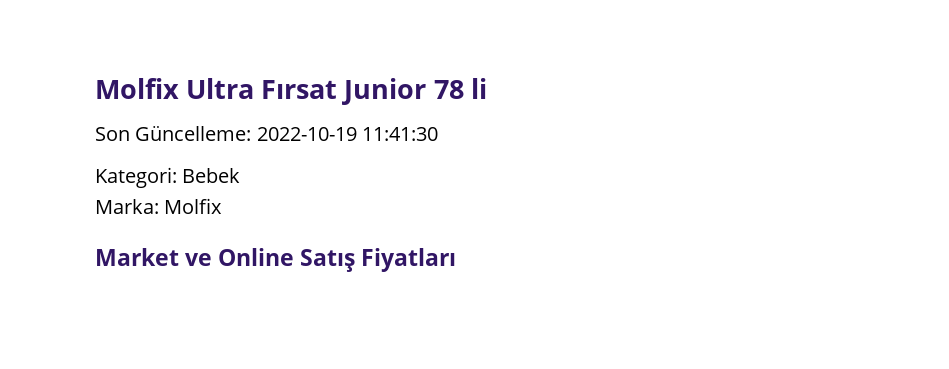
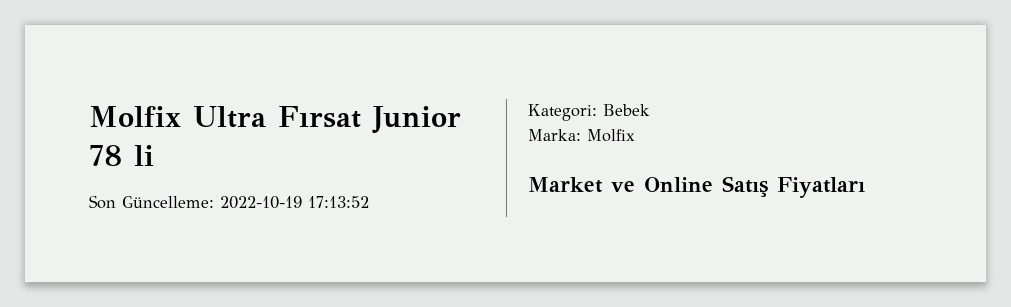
[361,127,438,141] 11:41:30 -> [308,196,369,208] 17:13:52

